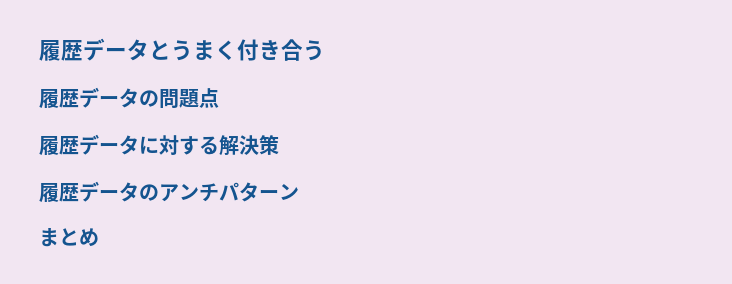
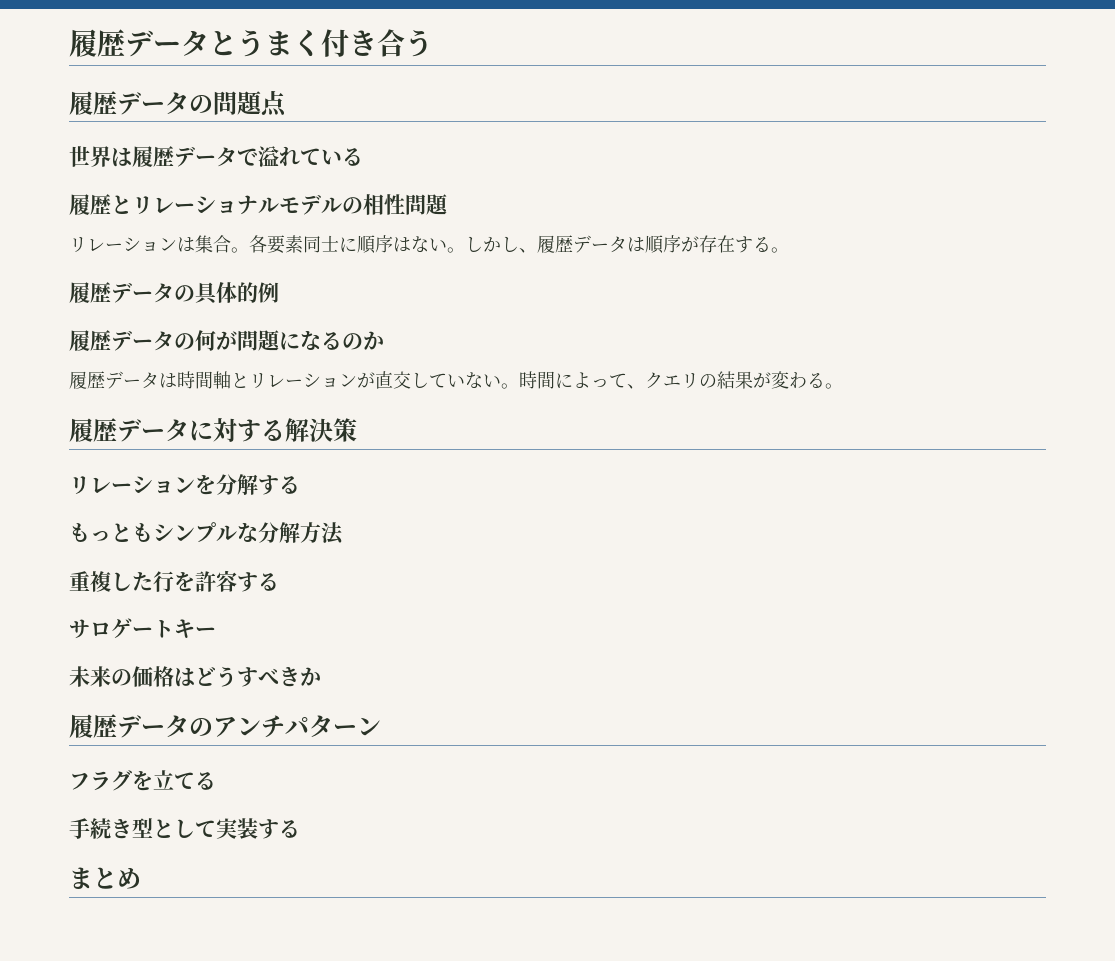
(219, 98) none -> [69,146,363,167] [69,194,449,215] [69,235,789,254] [69,282,279,305] [69,330,384,351] [69,371,843,389] // 世界は履歴データで溢れている // 履歴とリレーショナルモデルの相性問題 // リレーションは集合。各要素同士に順序はない。しかし、履歴データは順序が存在する。 // 履歴データの具体的例 // 履歴データの何が問題になるのか // 履歴データは時間軸とリレーションが直交していない。時間によって、クエリの結果が変わる。
(279, 145) none -> [69,474,300,495] [69,522,344,545] [69,570,279,592] [69,618,216,639] [69,666,321,687] // リレーションを分解する // もっともシンプルな分解方法 // 重複した行を許容する // サロゲートキー // 未来の価格はどうすべきか
(299, 192) none -> [69,770,216,791] [69,818,300,839] // フラグを立てる // 手続き型として実装する

